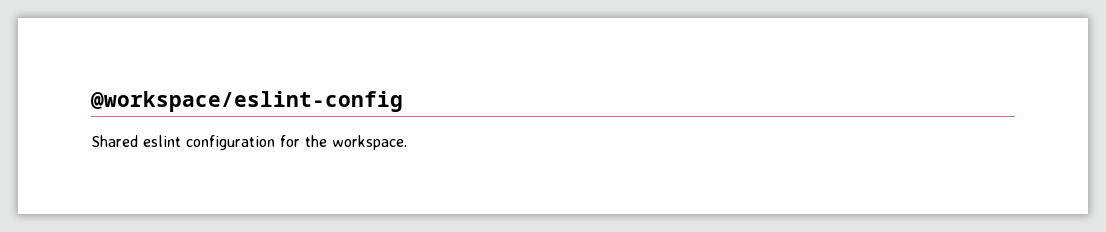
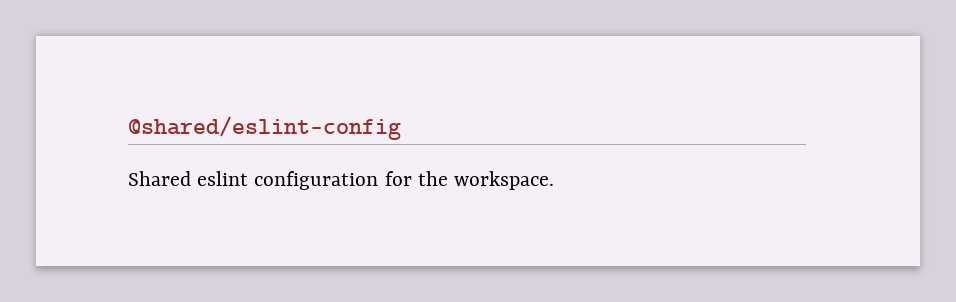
[91,91,403,112] @workspace/eslint-config -> [128,116,401,140] @shared/eslint-config

